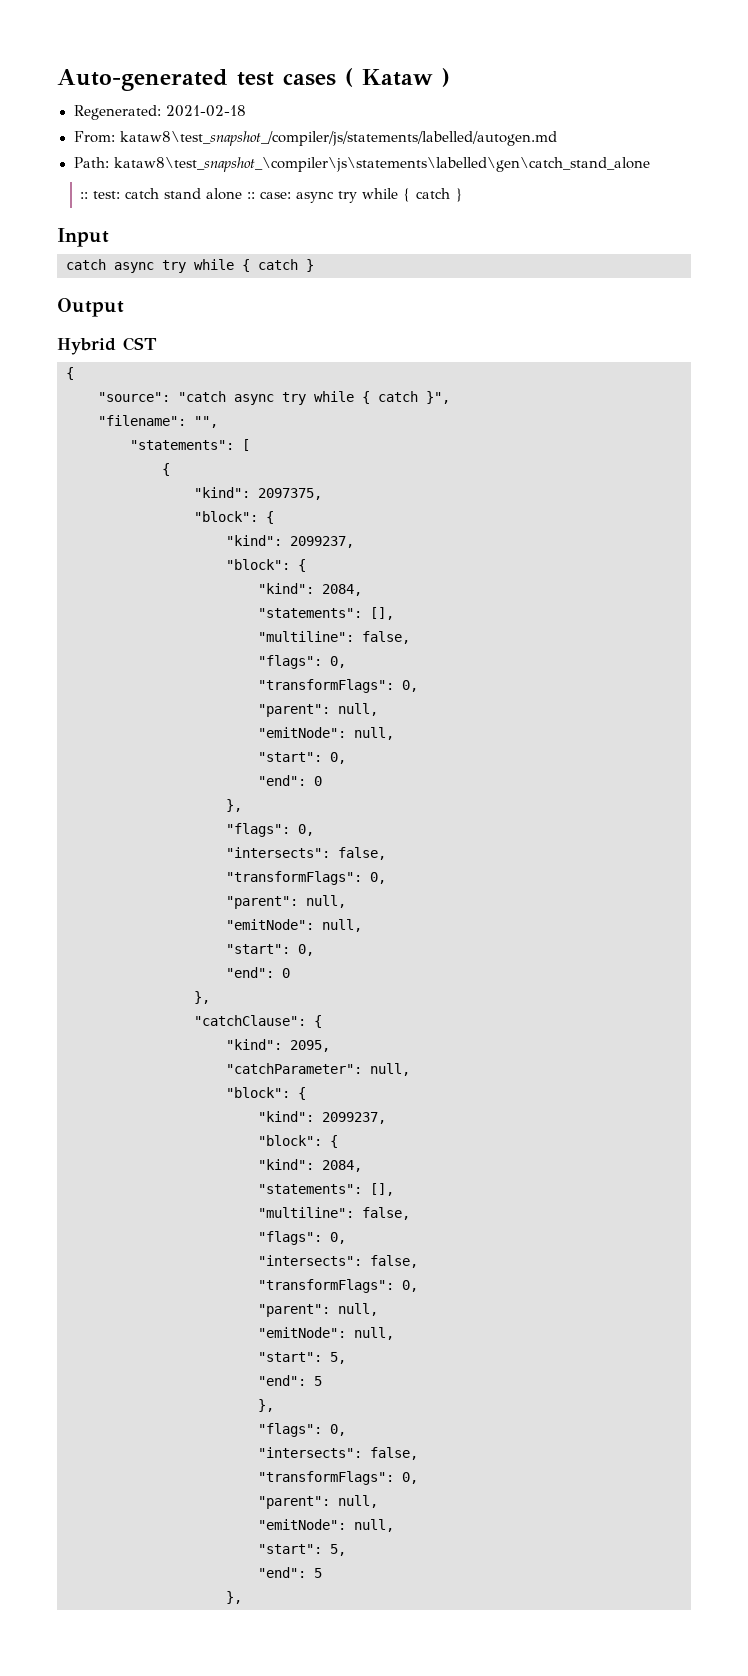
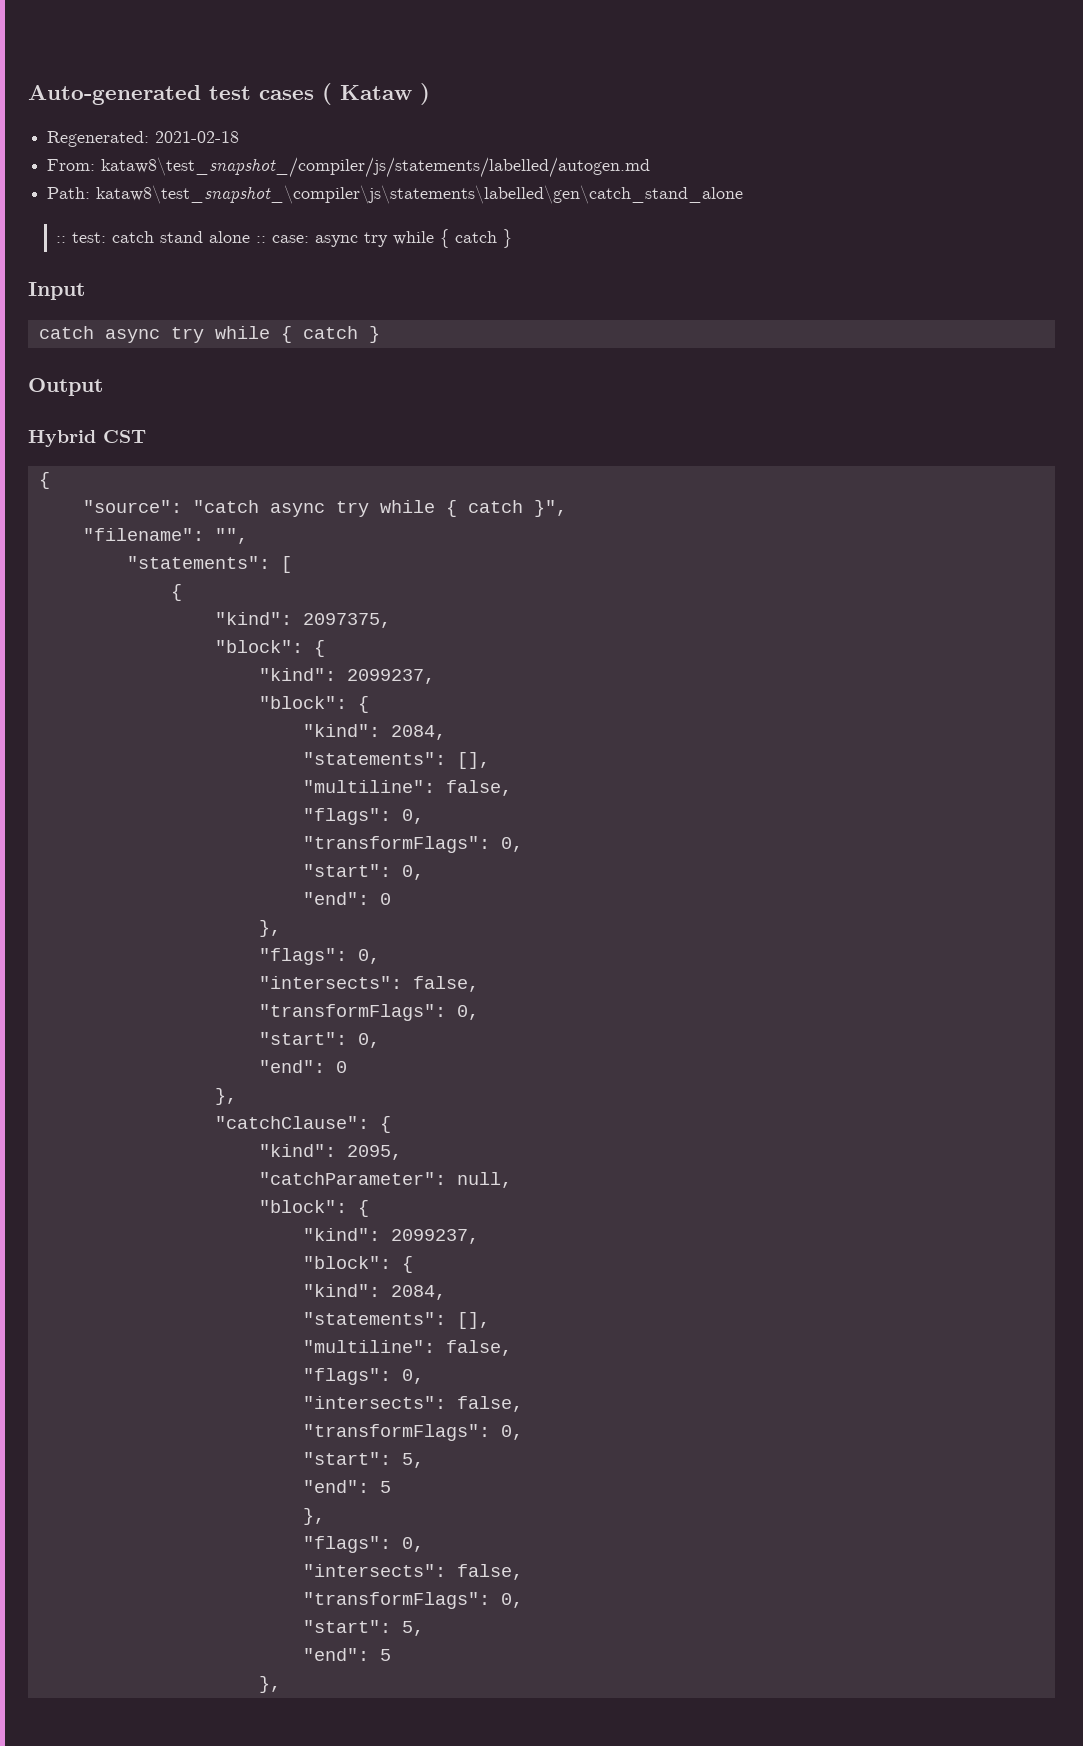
[258,703,378,717] [258,727,394,740] // "parent": null, // "emitNode": null, -> (523, 844) none
[226,895,346,909] [226,919,362,932] // "parent": null, // "emitNode": null, -> (479, 1012) none
[258,1303,378,1317] [258,1327,394,1340] // "parent": null, // "emitNode": null, -> (523, 1432) none
[258,1495,378,1509] [258,1519,394,1532] // "parent": null, // "emitNode": null, -> (523, 1600) none

